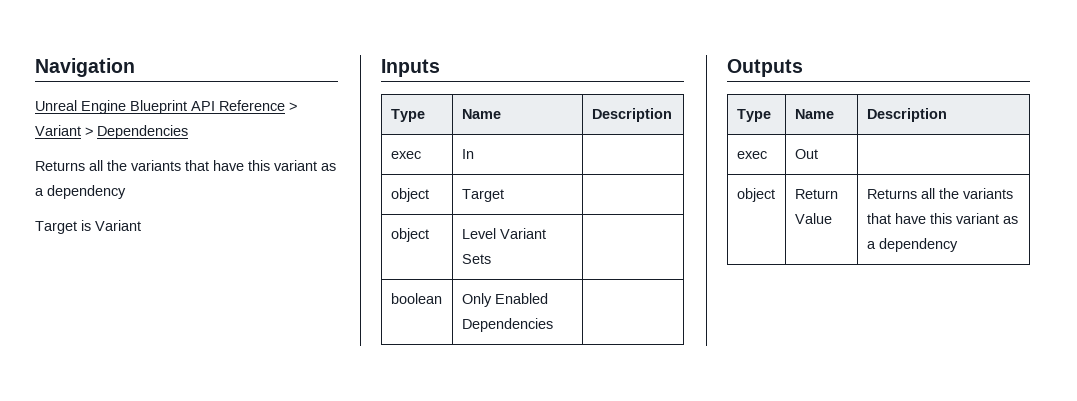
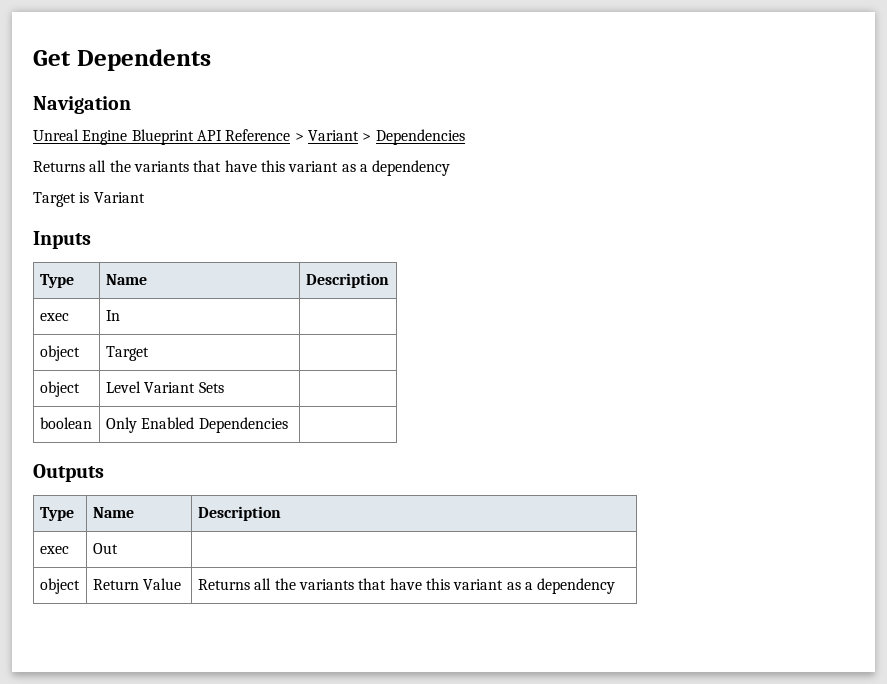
(35, 67) none -> [33,49,211,71] Get Dependents //

